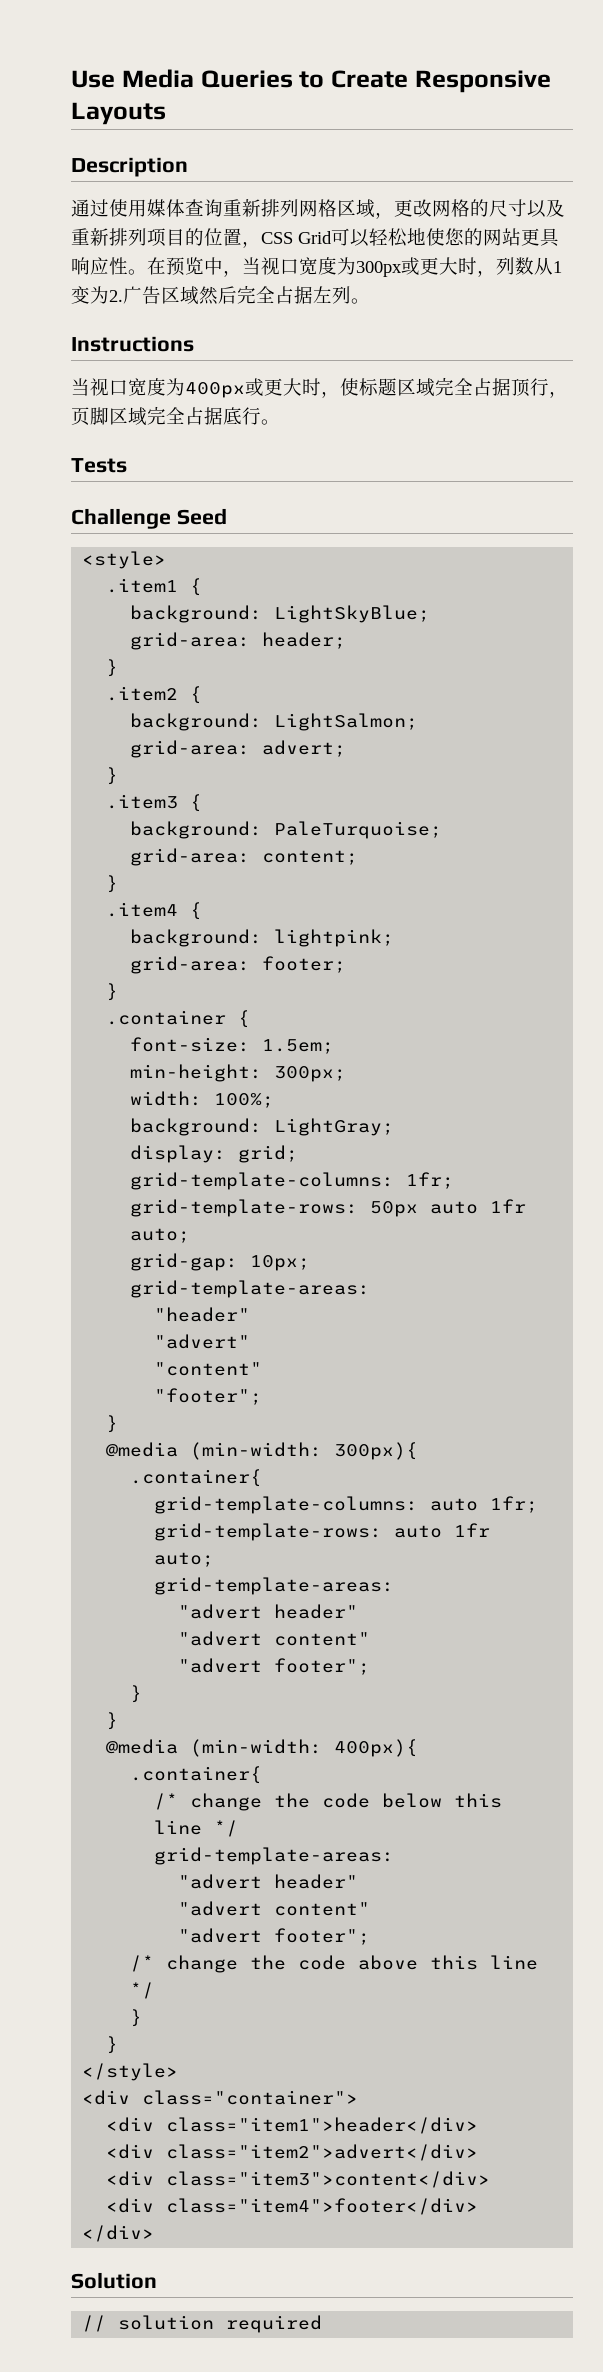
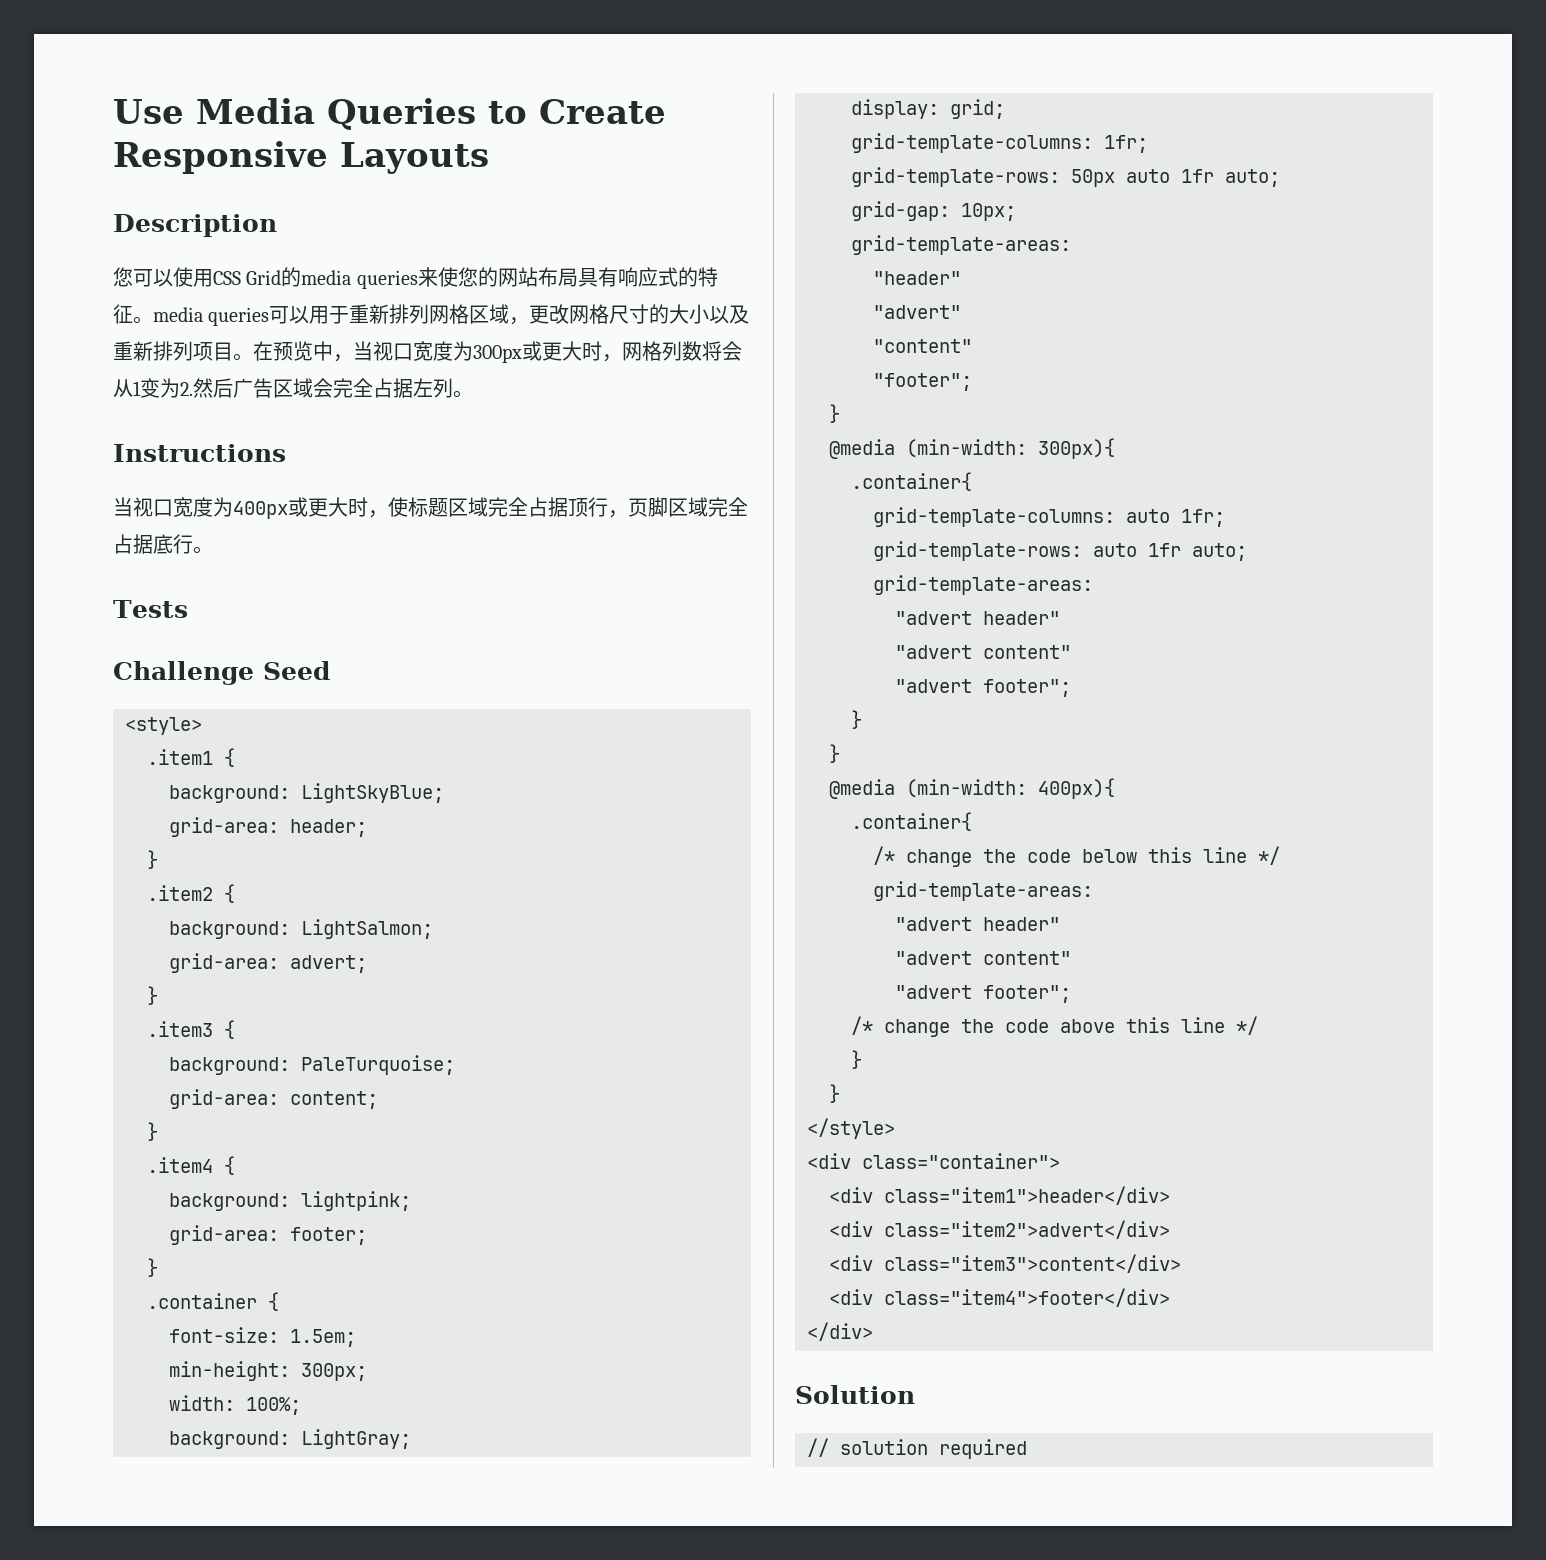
[71,199,223,217] 通过使用媒体查询 -> [113,267,718,289] [113,304,350,326] 您可以使用CSS Grid的media queries来使您的网站布局具有响应式的特征。media queries可以用于
[470,199,527,217] 的尺寸 -> [609,304,710,324] 尺寸的大小
[185,228,560,248] [71,257,128,275] 的位置，CSS Grid可以轻松地使您的网站更具响应性 -> (233, 351) none
[496,257,534,275] 列数 -> [622,341,742,361] 网格列数将会
(123, 296) none -> [193,378,233,398] 然后
[199,286,237,305] 然后 -> [313,378,333,398] 会

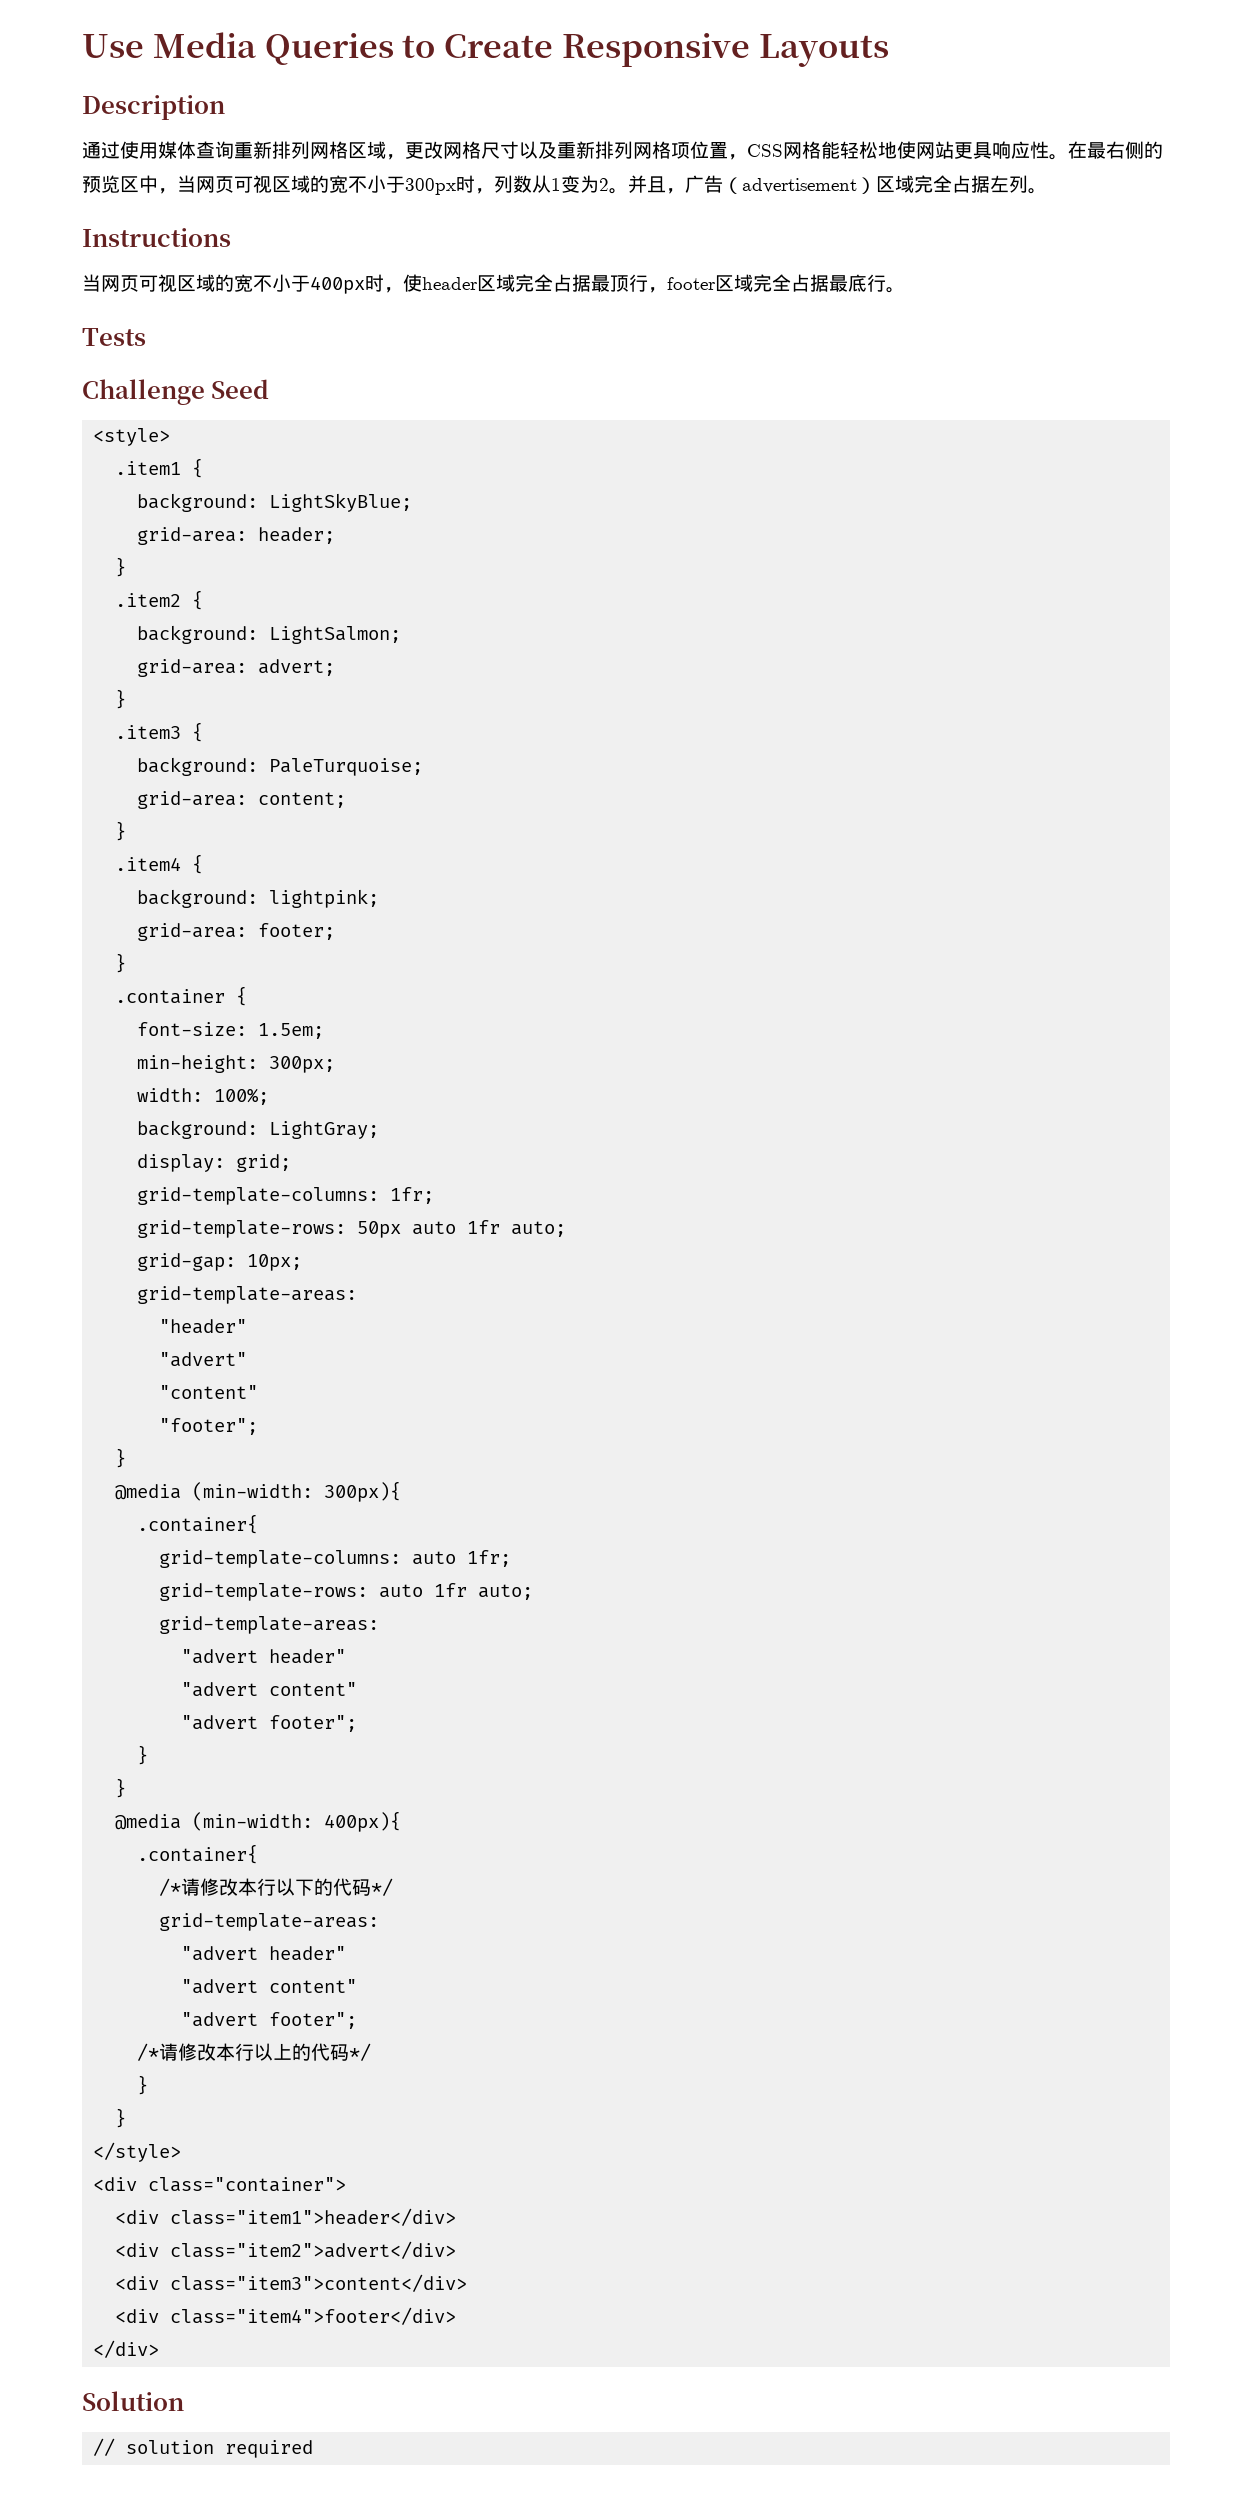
[113,267,718,289] [113,304,350,326] 您可以使用CSS Grid的media queries来使您的网站布局具有响应式的特征。media queries可以用于 -> [82,141,234,159] 通过使用媒体查询
[649,304,710,324] 的大小 -> (519, 150) none
[193,341,742,363] [113,378,333,398] 项目。在预览中，当视口宽度为300px或更大时，网格列数将会从1变为2.然后广告区域会 -> [633,141,1163,160] [82,175,914,195] 网格项位置，CSS网格能轻松地使网站更具响应性。在最右侧的预览区中，当网页可视区域的宽不小于300px时，列数从1变为2。并且，广告（advertisement）区域
[133,497,748,519] [113,534,153,554] 视口宽度为400px或更大时，使标题区域完全占据顶行，页脚区域完全占据 -> [101,274,848,294] 网页可视区域的宽不小于400px时，使header区域完全占据最顶行，footer区域完全占据最
[906,847,1247,867] change the code below this line -> [181,1878,372,1896] 请修改本行以下的代码
[884,1017,1225,1037] change the code above this line -> [159,2043,350,2061] 请修改本行以上的代码

